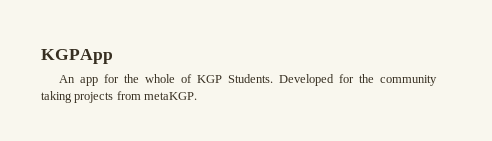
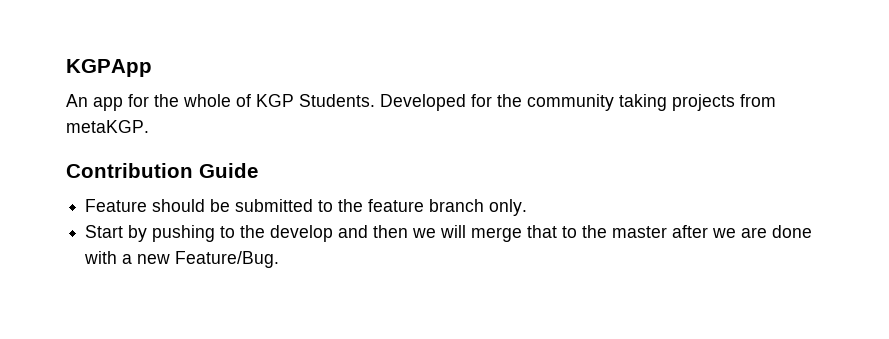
(198, 96) none -> [66,163,258,178] [85,199,528,216] [85,225,813,242] [84,251,280,268] // Contribution Guide // Feature should be submitted to the feature branch only. // Start by pushing to the develop and then we will merge that to the master after we are done with a new Feature/Bug.

